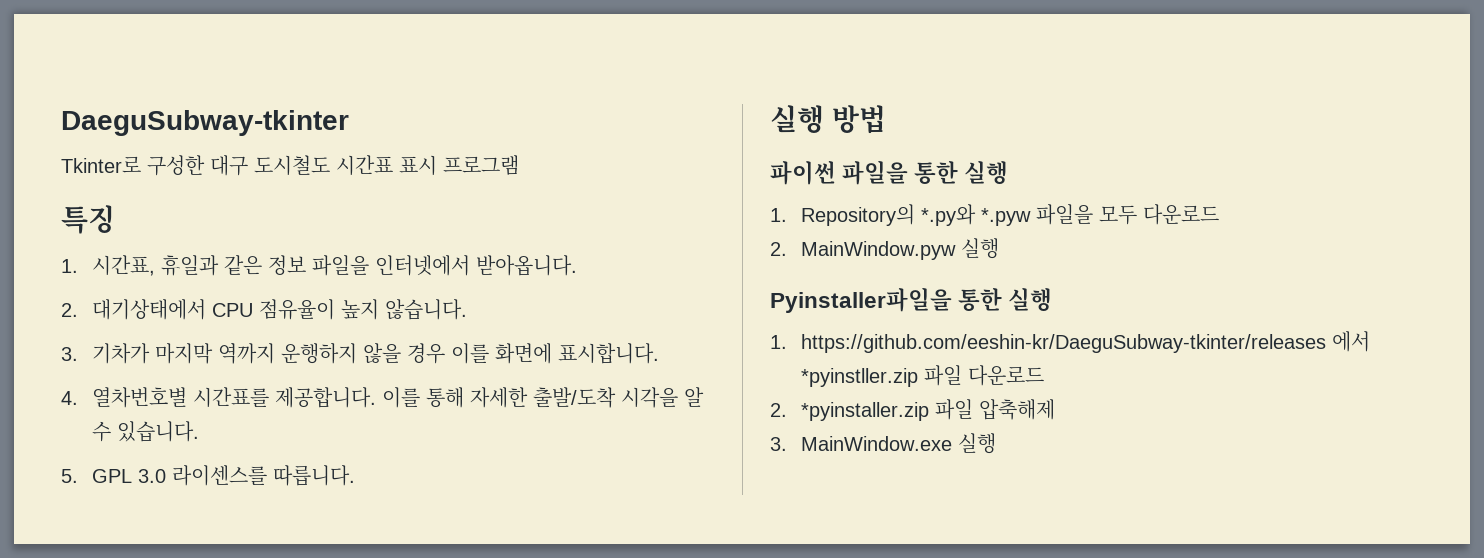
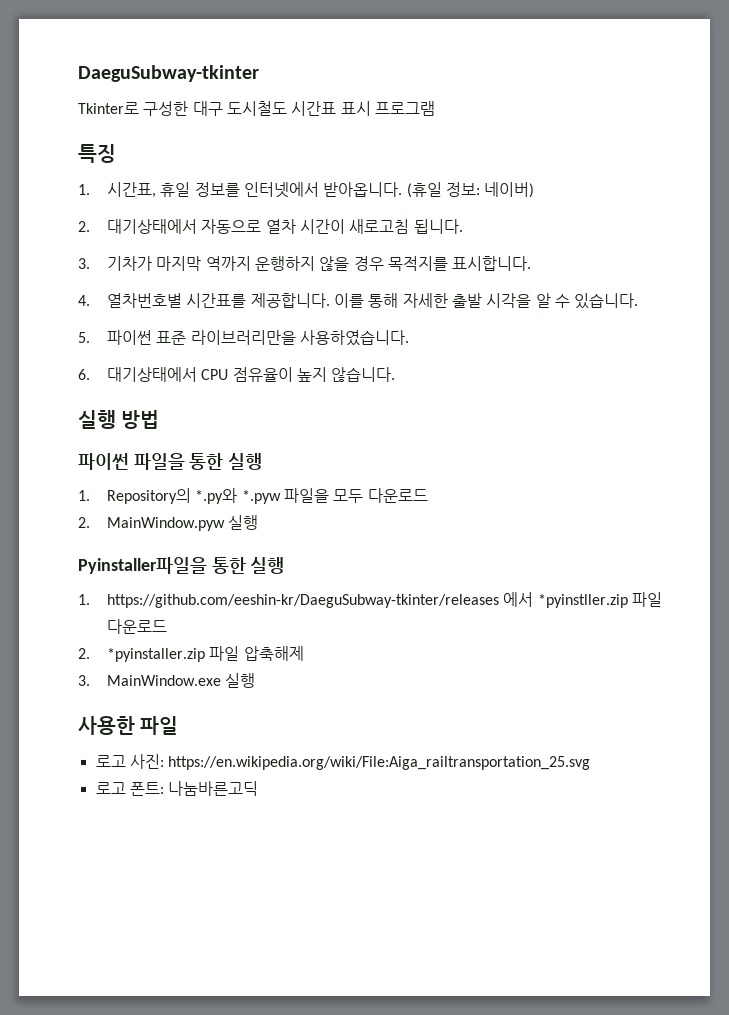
[160,255,369,276] 휴일과 같은 정보 파일을 -> [160,182,240,197] 휴일 정보를
(577, 265) none -> [406,182,535,198] (휴일 정보: 네이버)
[211,299,467,320] CPU 점유율이 높지 않습니다. -> [201,219,463,234] 자동으로 열차 시간이 새로고침 됩니다.
[450,343,552,364] 이를 화면에 -> [388,256,449,271] 목적지를
[532,387,616,408] 출발/도착 -> [452,293,483,308] 출발
[91,465,355,486] GPL 3.0 라이센스를 따릅니다. -> [107,330,410,346] [78,367,396,382] 파이썬 표준 라이브러리만을 사용하였습니다. // 6. 대기상태에서 CPU 점유율이 높지 않습니다.
(996, 443) none -> [78,716,179,735] [95,754,591,770] [95,781,259,796] // 사용한 파일 // 로고 사진: https://en.wikipedia.org/wiki/File:Aiga_railtransportation_25.svg // 로고 폰트: 나눔바른고딕

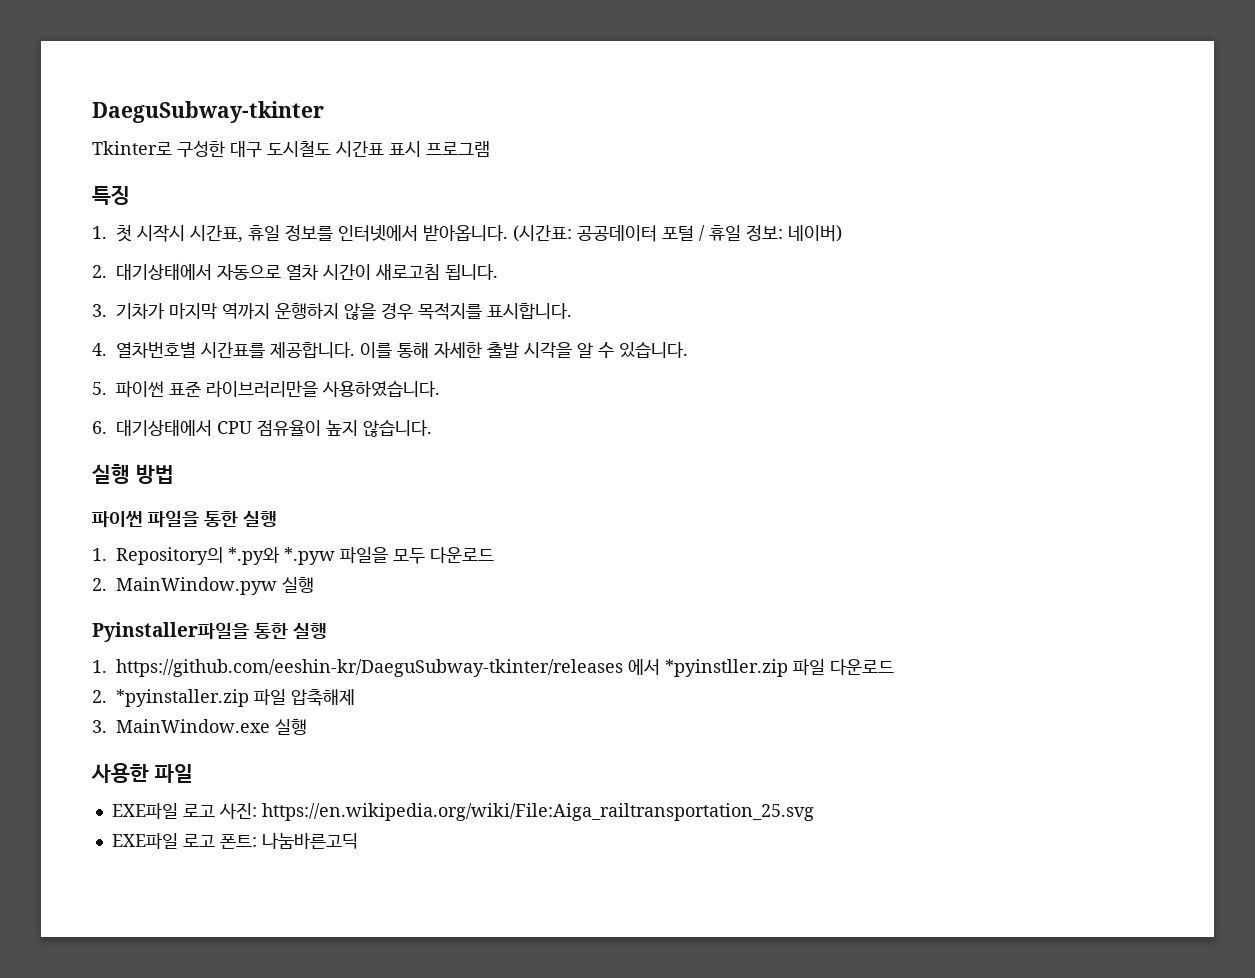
(90, 189) none -> [116,224,185,242] 첫 시작시
[406,182,442,198] (휴일 -> [513,225,741,242] (시간표: 공공데이터 포털 / 휴일
(179, 725) none -> [111,803,178,820] EXE파일
(591, 763) none -> [111,833,178,850] EXE파일

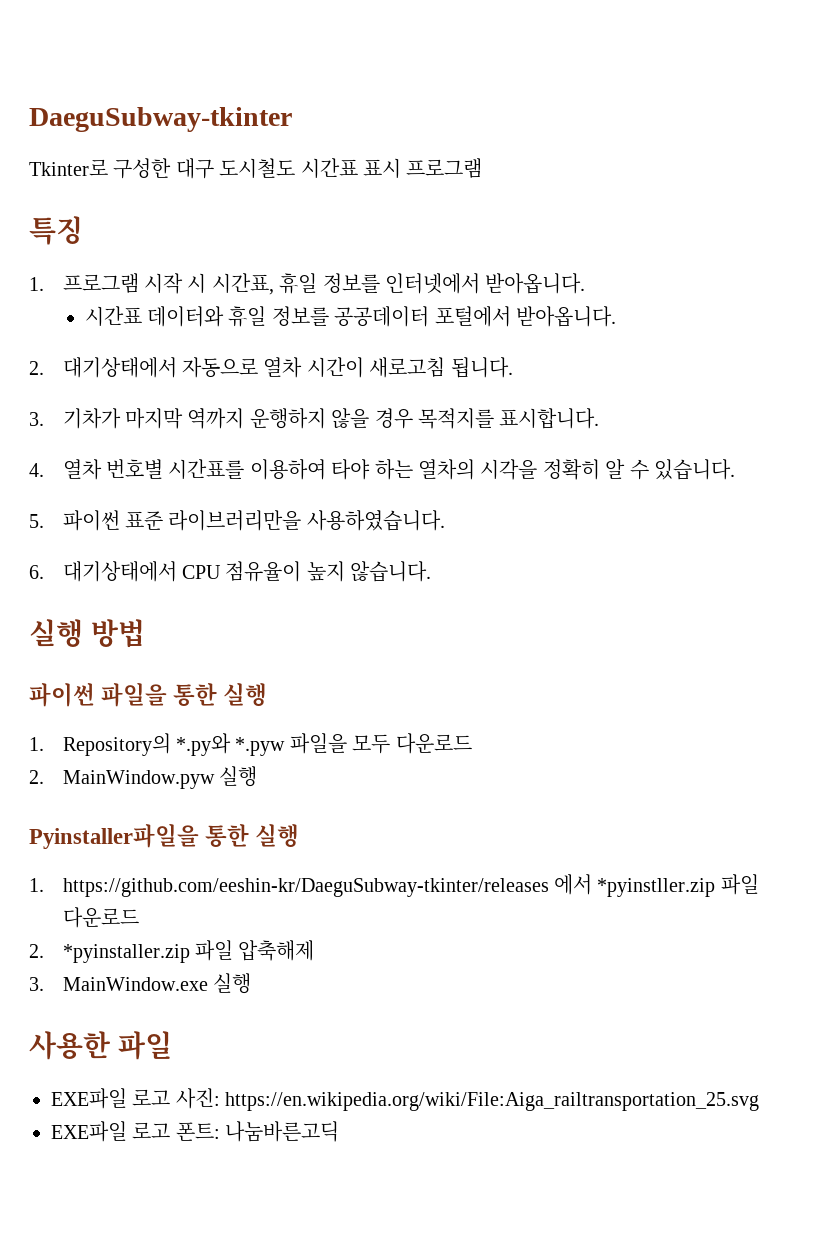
[116,224,185,242] 첫 시작시 -> [62,273,207,294] 프로그램 시작 시
[513,225,842,242] (시간표: 공공데이터 포털 / 휴일 정보: 네이버) -> [84,306,617,327] // 시간표 데이터와 휴일 정보를 공공데이터 포털에서 받아옵니다.
[116,342,572,358] 열차번호별 시간표를 제공합니다. 이를 통해 자세한 출발 시각을 -> [62,459,600,480] 열차 번호별 시간표를 이용하여 타야 하는 열차의 시각을 정확히

